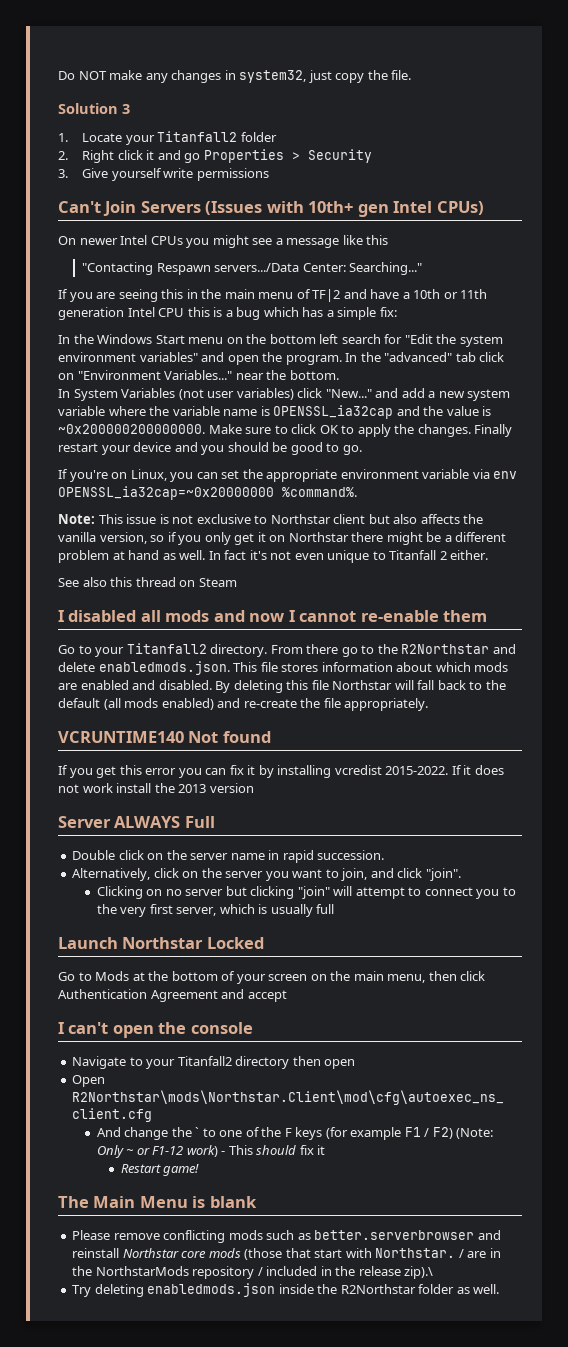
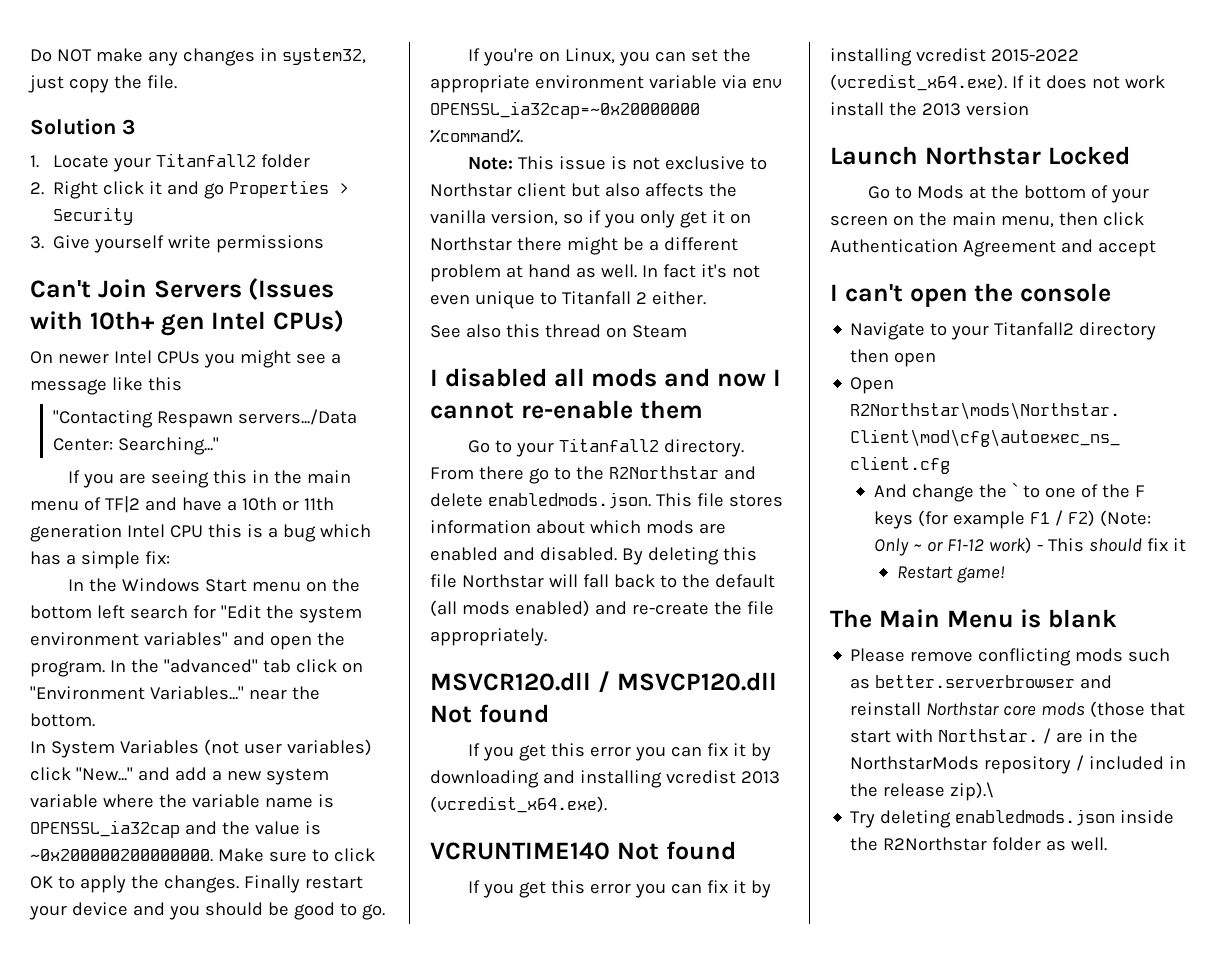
(429, 704) none -> [430,671,777,692] [430,704,549,723] [467,743,771,761] [430,770,780,788] [430,796,607,813] // MSVCR120.dll / MSVCP120.dll Not found // If you get this error you can fix it by downloading and installing vcredist 2013 (vcredist_x64.exe).
[385,766,449,775] 2015-2022. -> [990,49,1079,62] [830,74,1007,91] 2015-2022 (vcredist_x64.exe).
[58,816,215,828] [72,850,385,863] [72,868,461,881] [96,886,516,899] [96,904,335,917] // Server ALWAYS Full // Double click on the server name in rapid succession. // Alternatively, click on the server you want to join, and click "join". // Clicking on no server but clicking "join" will attempt to connect you to the very first server, which is usually full -> (1029, 109) none

